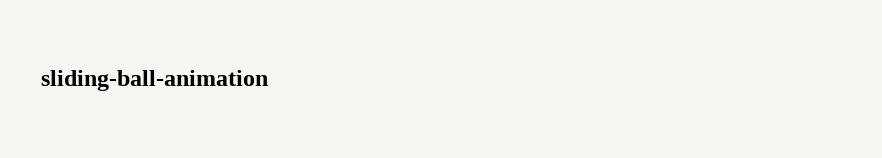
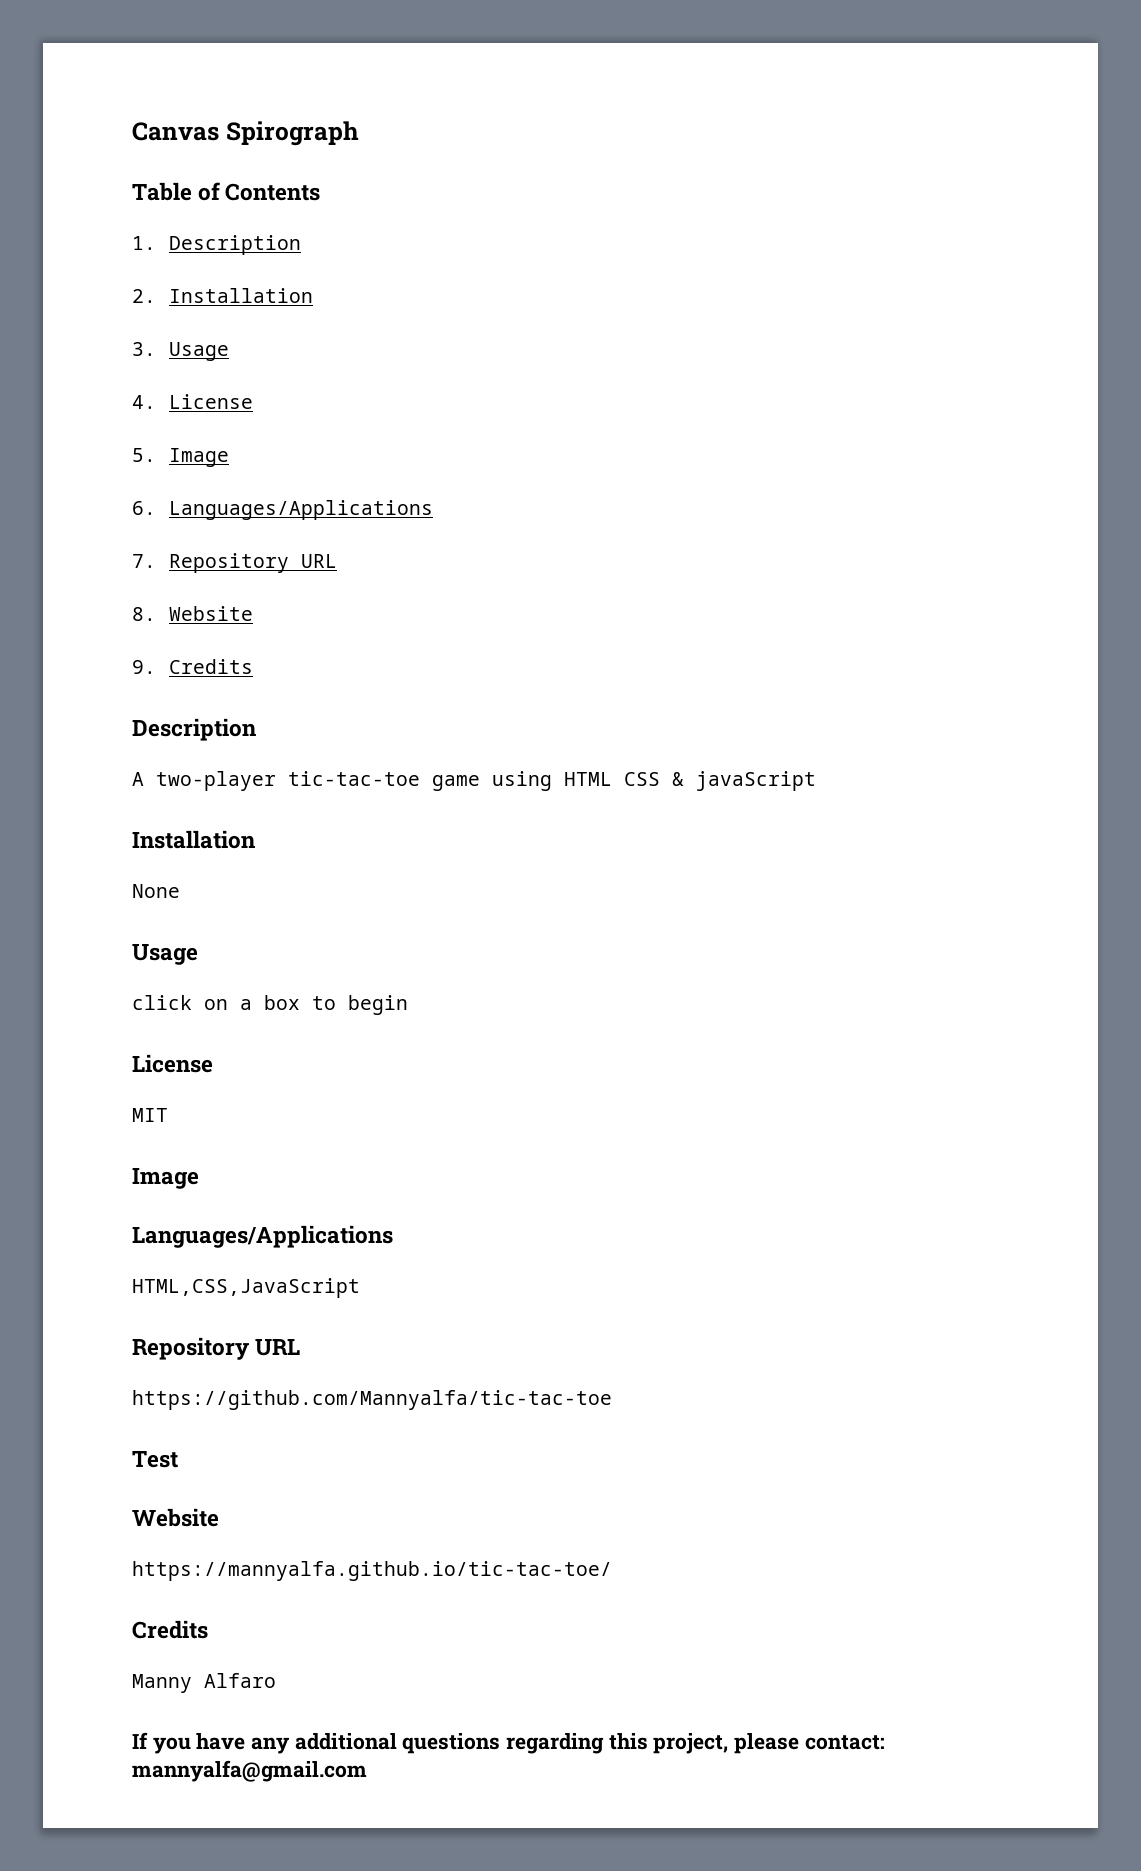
[41,70,268,91] sliding-ball-animation -> [132,121,359,146] [132,182,321,201] [132,235,302,255] [132,288,314,303] [132,342,230,361] [132,394,254,409] [132,448,230,467] [132,500,434,520] [132,553,338,573] [132,606,254,621] [132,659,254,674] [132,718,256,741] [132,771,816,791] [132,830,255,849] [132,884,180,898] [132,944,198,965] [132,995,408,1015] [132,1054,213,1073] [132,1108,168,1122] [132,1168,199,1189] [132,1225,393,1248] [132,1278,360,1298] [132,1337,301,1360] [132,1390,612,1410] [132,1451,178,1468] [132,1508,219,1527] [132,1561,612,1581] [132,1620,208,1639] [132,1673,276,1693] [132,1732,885,1754] [132,1760,367,1782] Canvas Spirograph // Table of Contents // 1. Description // 2. Installation // 3. Usage // 4. License // 5. Image // 6. Languages/Applications // 7. Repository URL // 8. Website // 9. Credits // Description // A two-player tic-tac-toe game using HTML CSS & javaScript // Installation // None // Usage // click on a box to begin // License // MIT // Image // Languages/Applications // HTML,CSS,JavaScript // Repository URL // https://github.com/Mannyalfa/tic-tac-toe // Test // Website // https://mannyalfa.github.io/tic-tac-toe/ // Credits // Manny Alfaro // If you have any additional questions regarding this project, please contact: mannyalfa@gmail.com

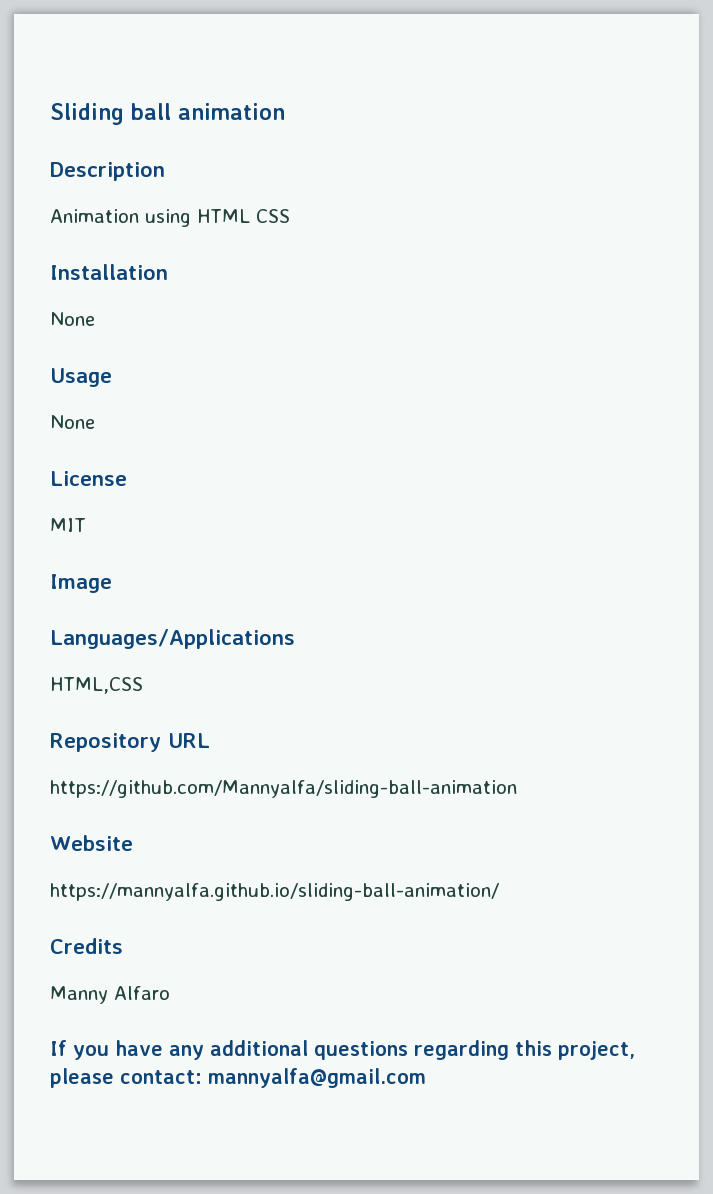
[132,121,359,146] [132,182,321,201] [132,235,302,255] [132,288,314,303] [132,342,230,361] [132,394,254,409] [132,448,230,467] [132,500,434,520] [132,553,338,573] [132,606,254,621] [132,659,254,674] [132,718,256,741] [132,771,480,791] Canvas Spirograph // Table of Contents // 1. Description // 2. Installation // 3. Usage // 4. License // 5. Image // 6. Languages/Applications // 7. Repository URL // 8. Website // 9. Credits // Description // A two-player tic-tac-toe game -> [50,103,285,125] [50,162,165,181] [50,209,139,223] Sliding ball animation // Description // Animation
[672,771,816,791] & javaScript -> (290, 216) none
[132,995,408,1015] // click on a box to begin -> [50,415,95,429] // None
[132,1278,360,1298] [132,1337,301,1360] [132,1390,612,1410] [132,1451,178,1468] [132,1508,219,1527] [132,1561,612,1581] HTML,CSS,JavaScript // Repository URL // https://github.com/Mannyalfa/tic-tac-toe // Test // Website // https://mannyalfa.github.io/tic-tac-toe/ -> [50,677,143,694] [50,733,210,752] [50,780,517,798] [50,835,133,851] [50,883,499,901] HTML,CSS // Repository URL // https://github.com/Mannyalfa/sliding-ball-animation // Website // https://mannyalfa.github.io/sliding-ball-animation/

